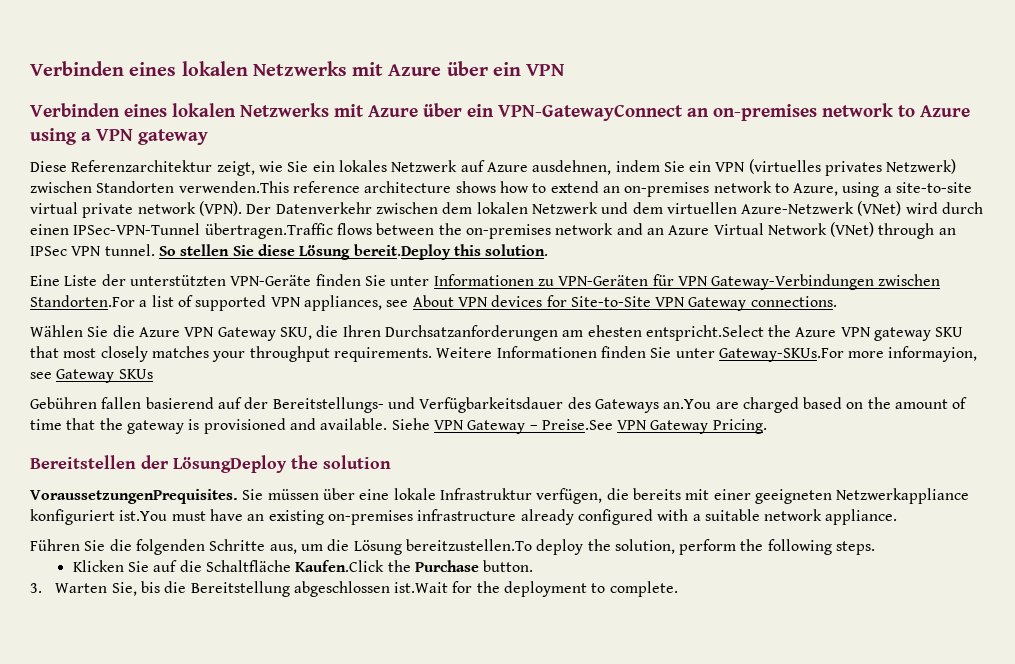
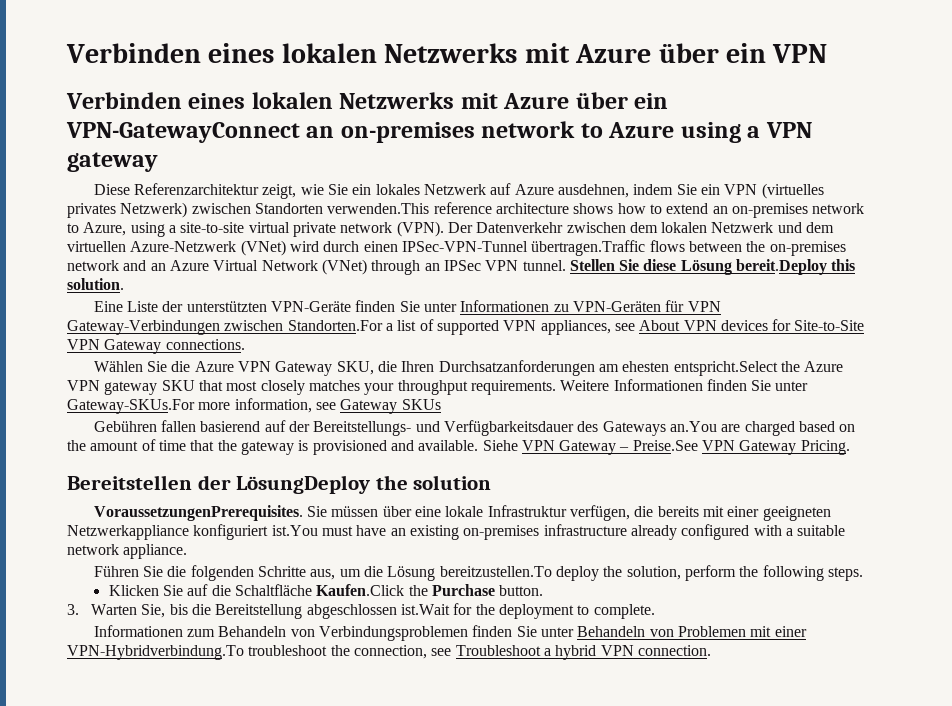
[158,244,230,256] So stellen -> [569,259,615,271] Stellen
[888,346,978,362] informayion, -> [234,398,312,413] information,
[30,489,238,504] VoraussetzungenPrequisites. -> [93,505,303,521] VoraussetzungenPrerequisites.
(678, 589) none -> [93,625,807,641] [67,645,711,660] // Informationen zum Behandeln von Verbindungsproblemen finden Sie unter Behandeln von Problemen mit einer VPN-Hybridverbindung.To troubleshoot the connection, see Troubleshoot a hybrid VPN connection.

